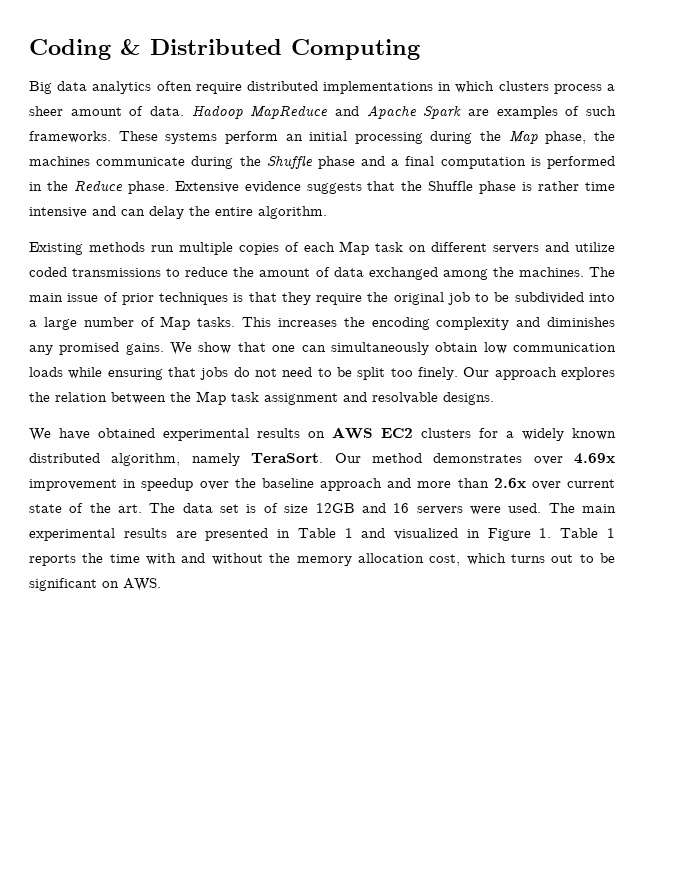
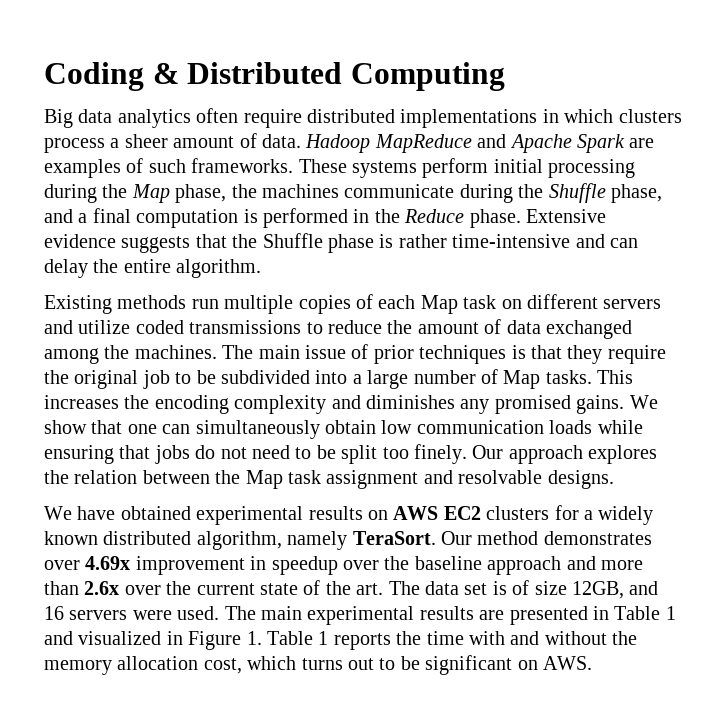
[285,134,303,141] an -> (489, 168) none
[317,156,355,169] phase -> [610,184,662,203] phase,
[584,182,615,191] [29,207,87,218] time intensive -> [452,234,571,248] time-intensive
(561, 485) none -> [166,581,192,595] the
[315,503,355,513] 12GB -> [571,581,624,599] 12GB,

